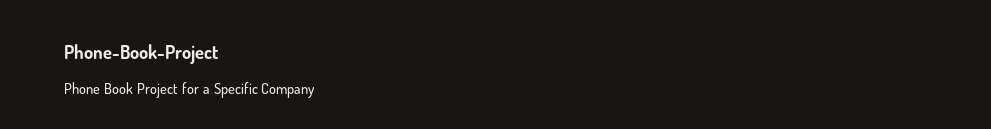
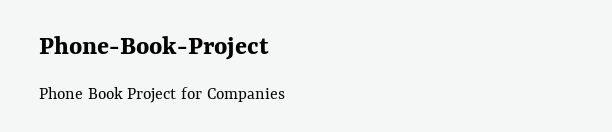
[202,82,316,98] a Specific Company -> [206,88,285,102] Companies

